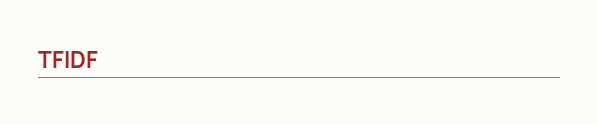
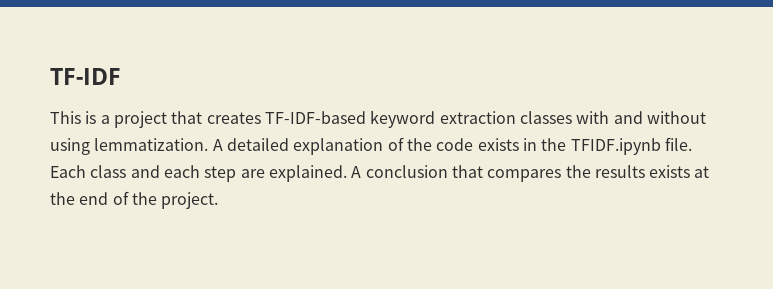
[38,51,98,68] TFIDF -> [50,68,121,85] [50,110,706,128] [50,137,692,155] [50,165,710,182] [50,191,219,209] TF-IDF // This is a project that creates TF-IDF-based keyword extraction classes with and without using lemmatization. A detailed explanation of the code exists in the TFIDF.ipynb file. Each class and each step are explained. A conclusion that compares the results exists at the end of the project.

